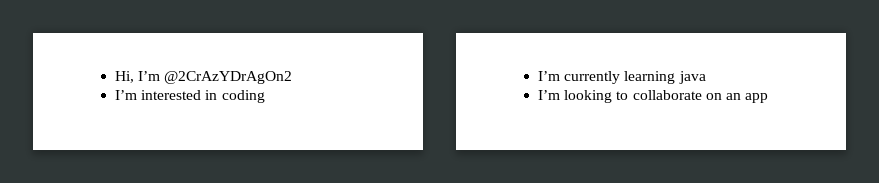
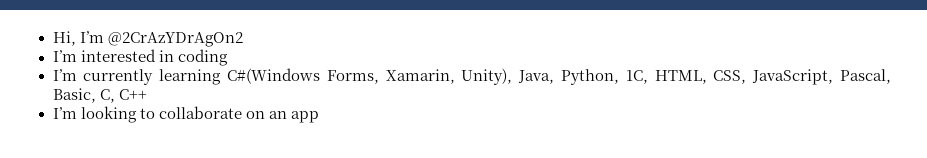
[678,71,706,84] java -> [226,68,891,85] [52,88,147,103] C#(Windows Forms, Xamarin, Unity), Java, Python, 1С, HTML, CSS, JavaScript, Pascal, Basic, C, C++

